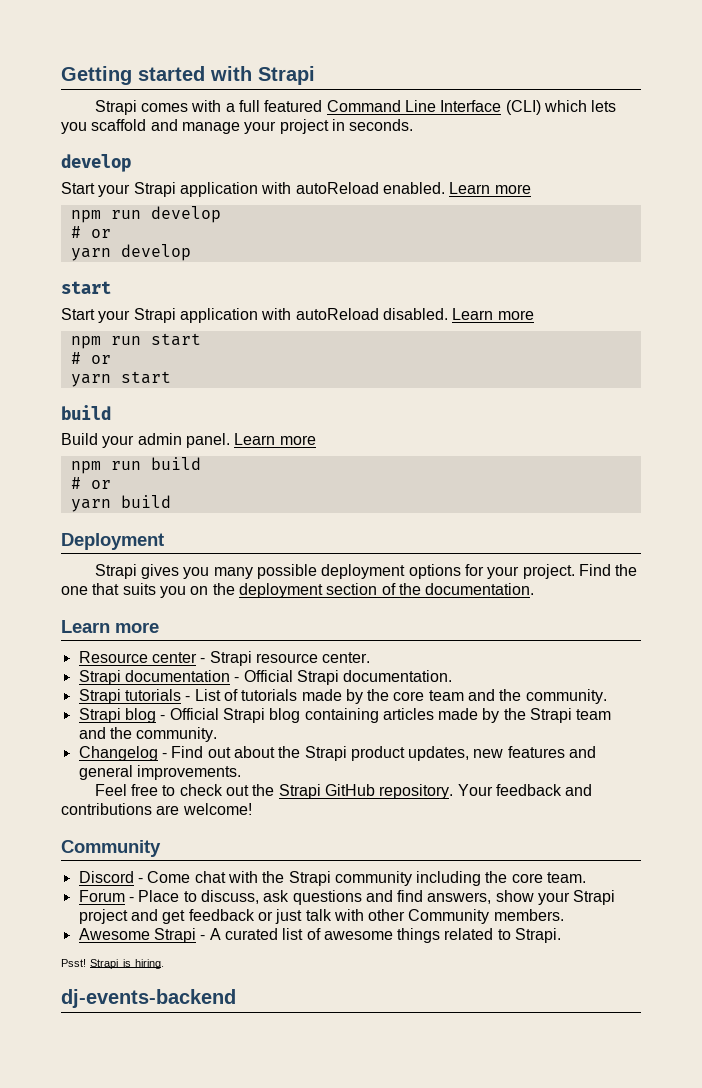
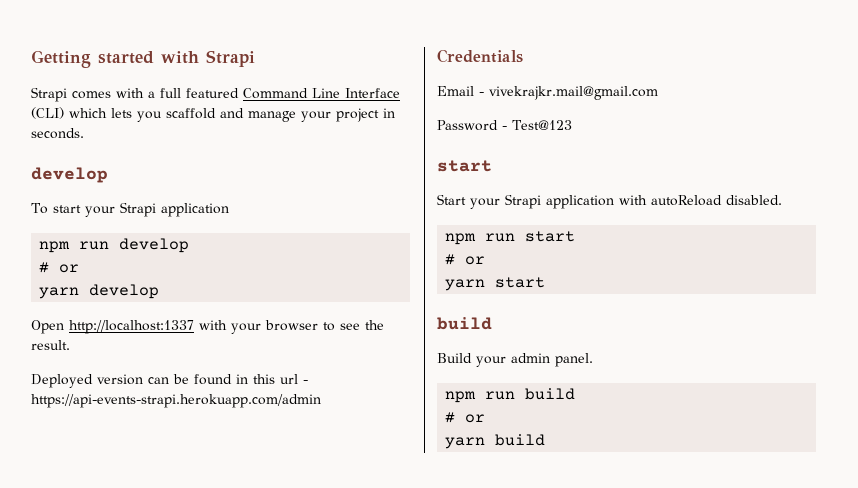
[61,182,531,197] Start your Strapi application with autoReload enabled. Learn more -> [31,202,229,217] To start your Strapi application
(191, 252) none -> [31,320,384,334] [31,340,70,350] [31,374,308,388] [31,394,321,408] [437,49,523,63] [437,86,658,100] [437,120,572,131] // Open http://localhost:1337 with your browser to see the result. // Deployed version can be found in this url - https://api-events-strapi.herokuapp.com/admin // Credentials // Email - vivekrajkr.mail@gmail.com // Password - Test@123
[452,308,534,320] Learn more -> (782, 200) none
[234,433,316,445] Learn more -> (593, 360) none
[61,533,164,550] [94,564,638,579] [61,583,535,598] [61,620,159,633] [78,651,371,666] [78,670,453,685] [78,689,607,704] [78,708,612,723] [78,727,218,742] [78,746,597,761] [78,765,241,780] [94,784,593,799] [61,803,252,815] [61,840,161,857] [78,871,587,886] [78,890,616,905] [78,909,564,924] [78,928,562,943] [61,959,164,969] [61,989,236,1008] // Deployment // Strapi gives you many possible deployment options for your project. Find the one that suits you on the deployment section of the documentation. // Learn more // Resource center - Strapi resource center. // Strapi documentation - Official Strapi documentation. // Strapi tutorials - List of tutorials made by the core team and the community. // Strapi blog - Official Strapi blog containing articles made by the Strapi team and the community. // Changelog - Find out about the Strapi product updates, new features and general improvements. // Feel free to check out the Strapi GitHub repository. Your feedback and contributions are welcome! // Community // Discord - Come chat with the Strapi community including the core team. // Forum - Place to discuss, ask questions and find answers, show your Strapi project and get feedback or just talk with other Community members. // Awesome Strapi - A curated list of awesome things related to Strapi. // Psst! Strapi is hiring. // dj-events-backend -> (546, 440) none

